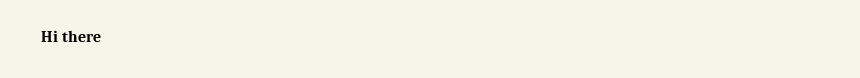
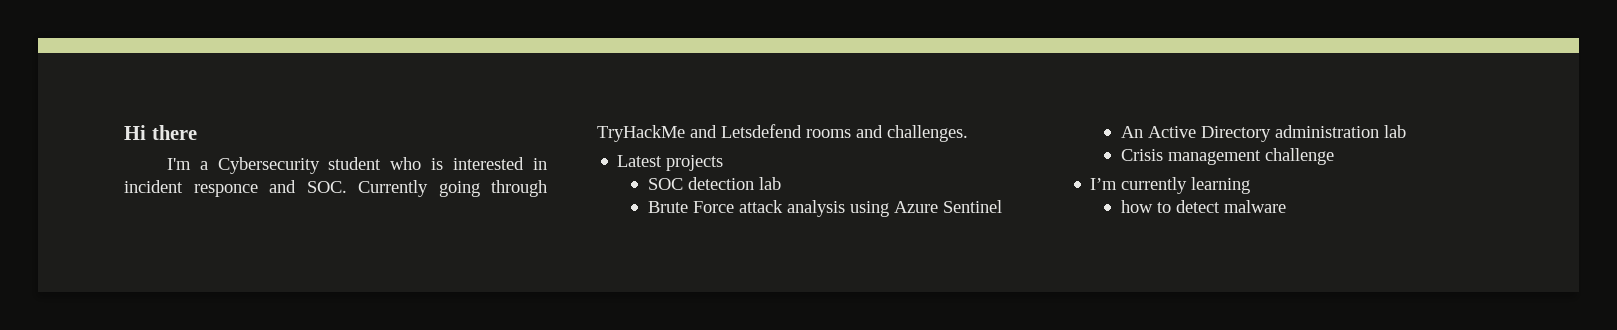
(102, 36) none -> [166,157,547,174] [124,180,547,197] [597,124,968,142] [617,155,724,171] [647,177,781,190] [647,200,1002,217] [1120,125,1406,142] [1120,148,1334,165] [1090,177,1251,194] [1120,200,1286,213] // I'm a Cybersecurity student who is interested in incident responce and SOC. Currently going through TryHackMe and Letsdefend rooms and challenges. // Latest projects // SOC detection lab // Brute Force attack analysis using Azure Sentinel // An Active Directory administration lab // Crisis management challenge // I’m currently learning // how to detect malware

